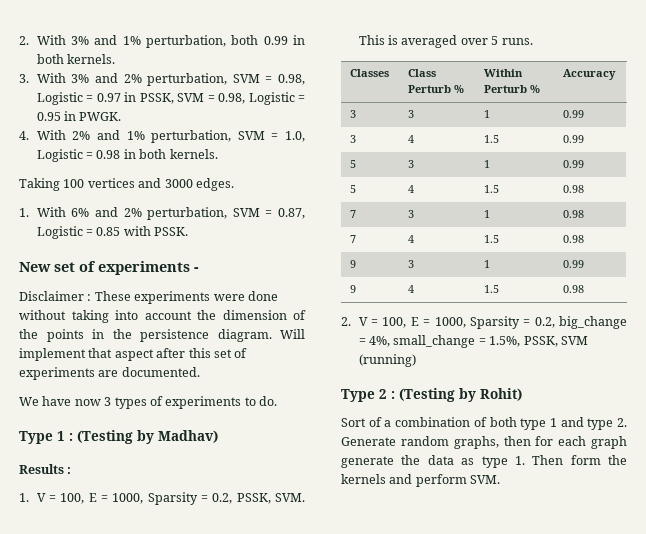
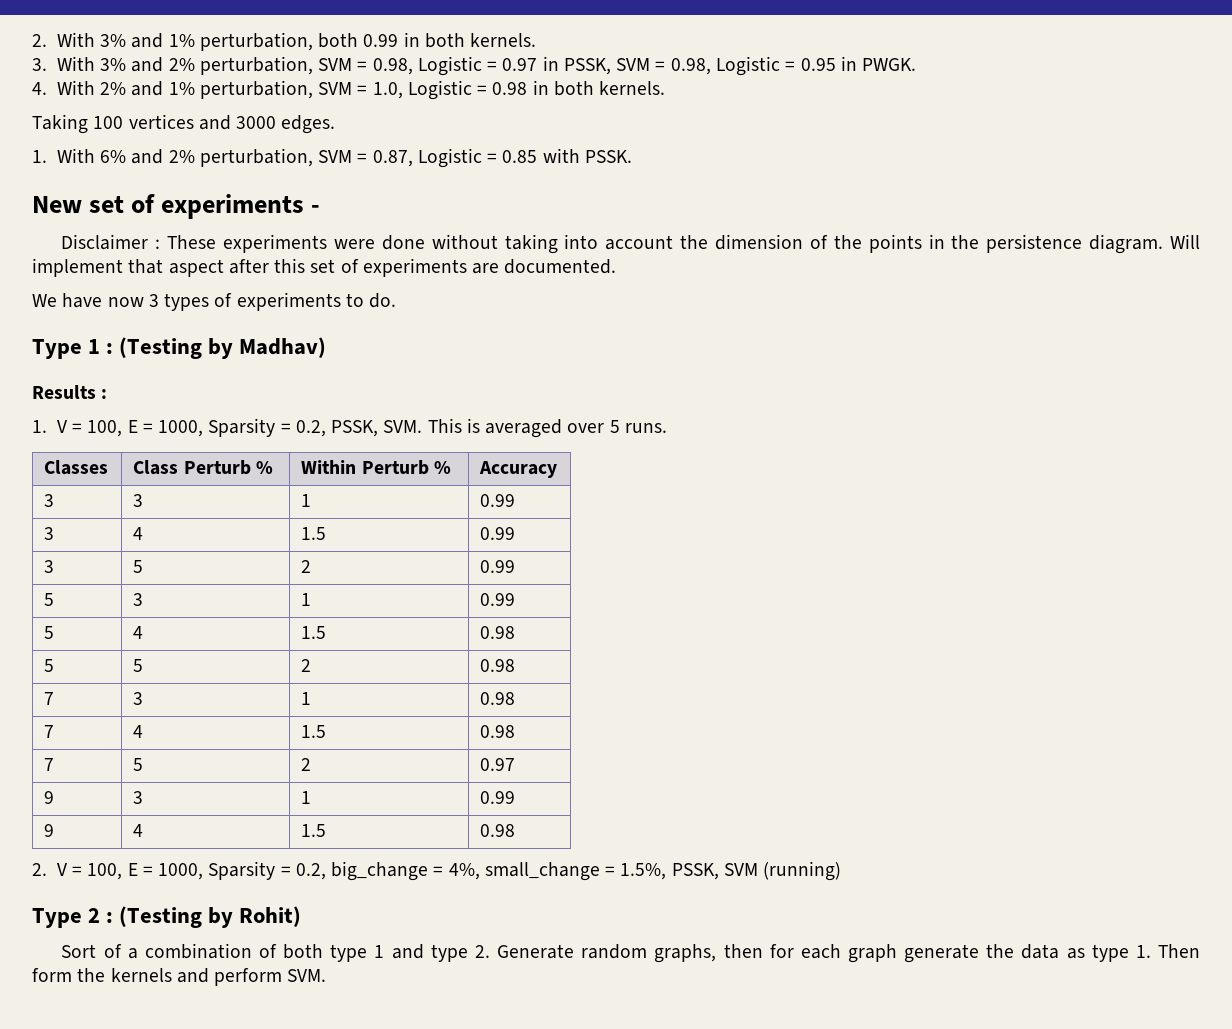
(585, 139) none -> [44,560,55,573] [133,560,144,573] [301,560,312,573] [480,560,516,573] // 3 | 5 | 2 | 0.99
(585, 189) none -> [44,659,55,672] [133,659,144,672] [301,659,312,672] [480,659,516,672] // 5 | 5 | 2 | 0.98
(585, 239) none -> [44,758,55,771] [133,758,144,771] [301,758,312,771] [480,758,516,771] // 7 | 5 | 2 | 0.97

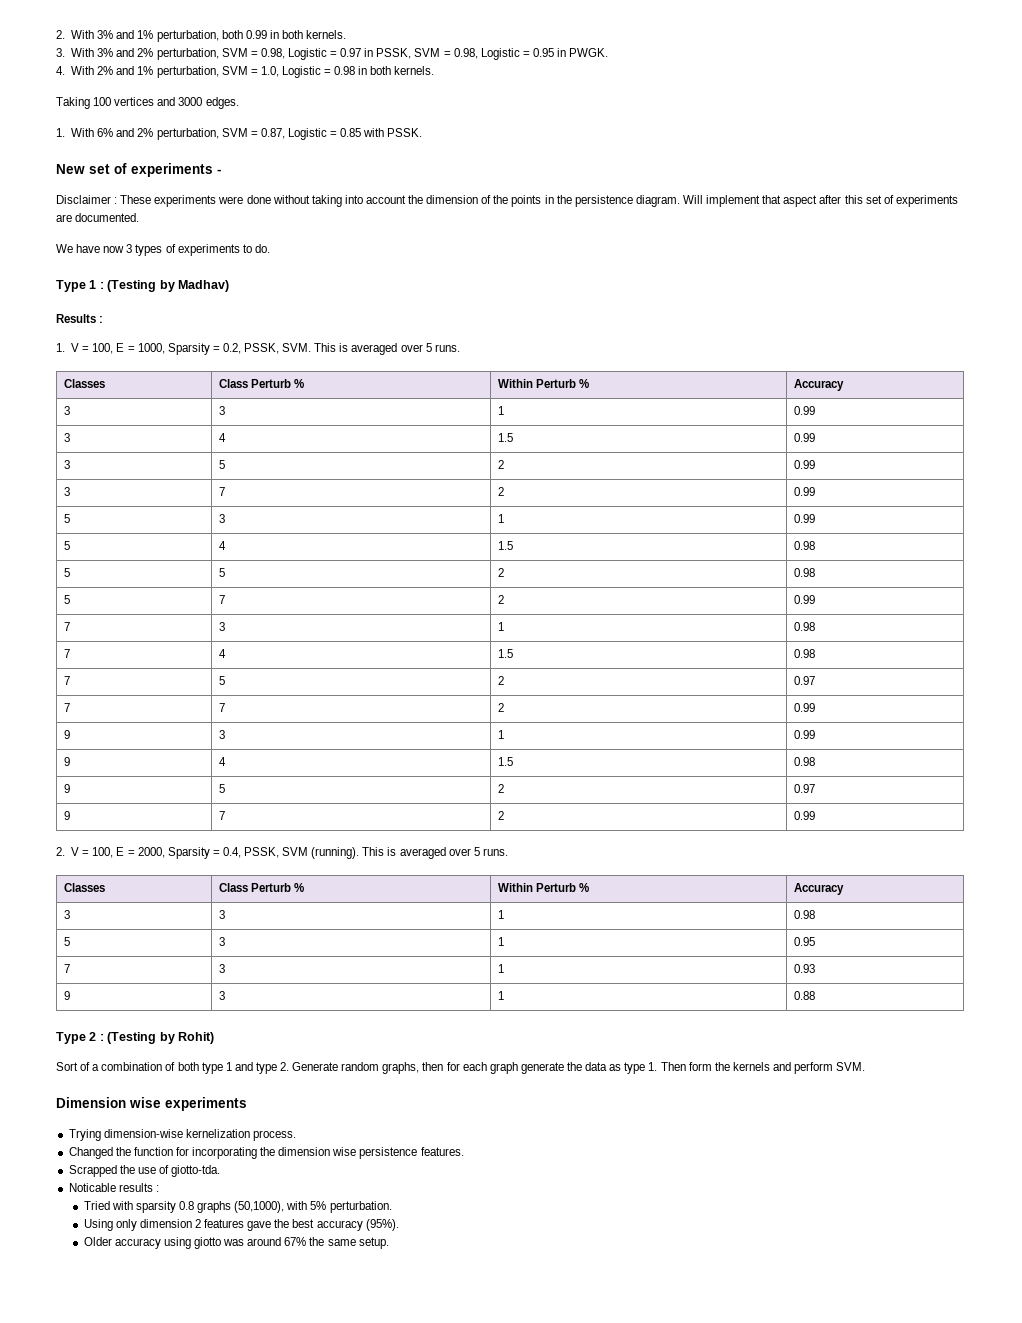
(516, 566) none -> [63,487,70,496] [218,487,225,496] [497,487,504,496] [793,487,815,496] // 3 | 7 | 2 | 0.99
(516, 665) none -> [63,595,70,604] [218,595,225,604] [497,595,504,604] [793,595,815,604] // 5 | 7 | 2 | 0.99
(516, 764) none -> [63,703,70,712] [218,703,225,712] [497,703,504,712] [793,703,815,712] // 7 | 7 | 2 | 0.99
(516, 830) none -> [63,784,70,793] [218,784,225,793] [497,784,504,793] [793,784,815,793] [63,811,70,820] [218,811,225,820] [497,811,504,820] [793,811,815,820] // 9 | 5 | 2 | 0.97 // 9 | 7 | 2 | 0.99
[158,861,842,881] 1000, Sparsity = 0.2, big_change = 4%, small_change = 1.5%, PSSK, SVM (running) -> [137,847,508,859] [63,883,105,892] [218,883,304,892] [497,883,589,892] [793,883,844,895] [63,910,70,919] [218,910,225,919] [497,910,504,919] [793,910,815,919] [63,937,70,946] [218,937,225,946] [497,937,504,946] [793,937,815,946] [63,964,70,973] [218,964,225,973] [497,964,504,973] [793,964,815,973] [63,991,70,1000] [218,991,225,1000] [497,991,504,1000] [793,991,815,1000] 2000, Sparsity = 0.4, PSSK, SVM (running). This is averaged over 5 runs. // Classes | Class Perturb % | Within Perturb % | Accuracy // 3 | 3 | 1 | 0.98 // 5 | 3 | 1 | 0.95 // 7 | 3 | 1 | 0.93 // 9 | 3 | 1 | 0.88
(327, 975) none -> [56,1097,247,1111] [68,1129,296,1141] [68,1147,464,1159] [68,1165,221,1177] [68,1183,159,1192] [83,1201,392,1213] [83,1219,399,1231] [83,1237,389,1249] // Dimension wise experiments // Trying dimension-wise kernelization process. // Changed the function for incorporating the dimension wise persistence features. // Scrapped the use of giotto-tda. // Noticable results : // Tried with sparsity 0.8 graphs (50,1000), with 5% perturbation. // Using only dimension 2 features gave the best accuracy (95%). // Older accuracy using giotto was around 67% the same setup.

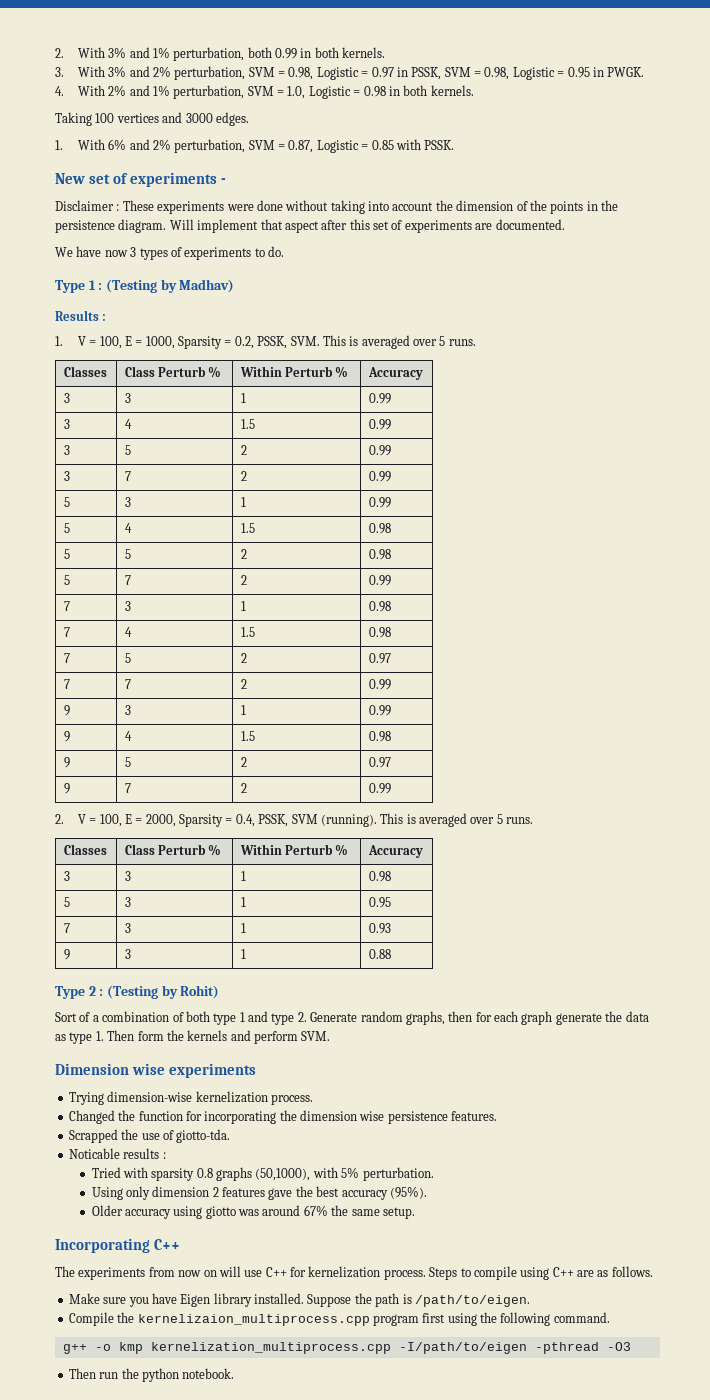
(389, 1243) none -> [55,1238,180,1253] [55,1266,653,1280] [68,1293,530,1307] [68,1312,610,1326] [62,1342,631,1354] [68,1368,235,1382] // Incorporating C++ // The experiments from now on will use C++ for kernelization process. Steps to compile using C++ are as follows. // Make sure you have Eigen library installed. Suppose the path is /path/to/eigen. // Compile the kernelizaion_multiprocess.cpp program first using the following command. // g++ -o kmp kernelization_multiprocess.cpp -I/path/to/eigen -pthread -O3 // Then run the python notebook.

